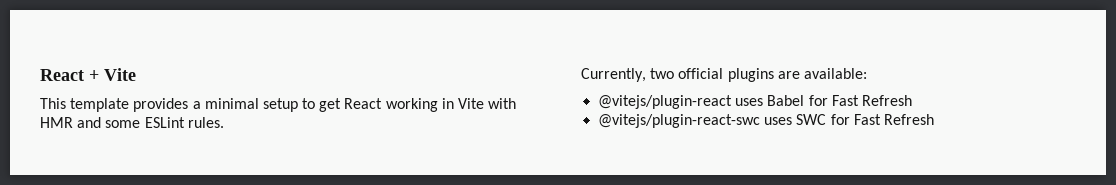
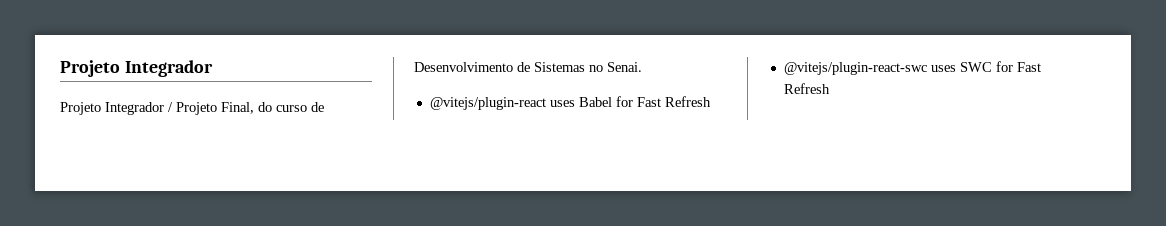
[40,68,136,81] [40,98,517,112] [40,117,224,128] [581,68,867,82] React + Vite // This template provides a minimal setup to get React working in Vite with HMR and some ESLint rules. // Currently, two official plugins are available: -> [60,60,213,77] [60,102,324,115] [414,62,642,72] Projeto Integrador // Projeto Integrador / Projeto Final, do curso de Desenvolvimento de Sistemas no Senai.

